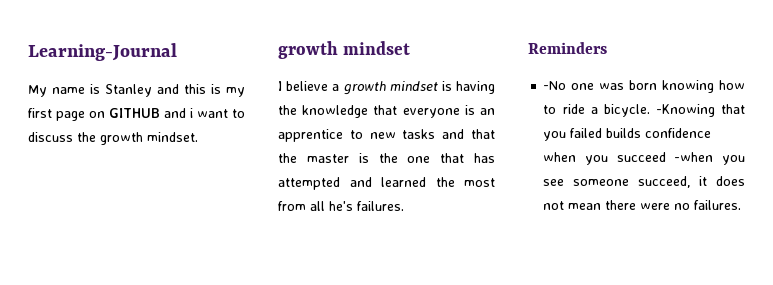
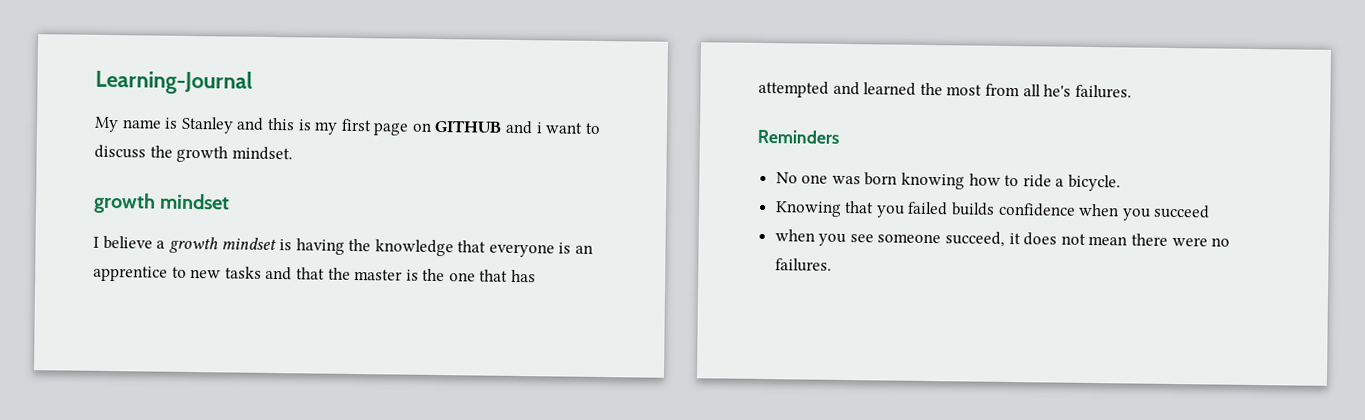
[543,81,567,90] -No -> [775,172,798,184] No
[655,104,715,117] -Knowing -> [774,201,842,217] // Knowing
[674,152,714,162] -when -> [774,229,815,242] // when

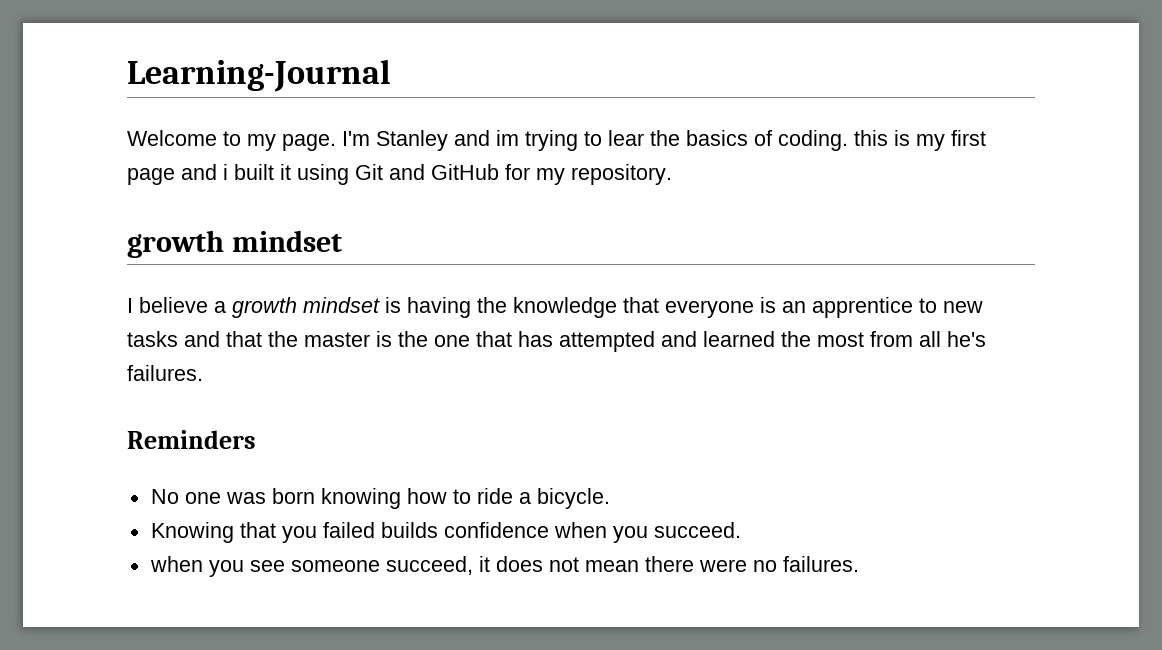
[94,116,265,134] My name is Stanley and -> [127,130,848,151] Welcome to my page. I'm Stanley and im trying to lear the basics of coding.
[411,119,601,135] [94,144,293,163] on GITHUB and i want to discuss the growth mindset. -> [181,164,672,185] and i built it using Git and GitHub for my repository.
[1153,204,1211,219] succeed -> [653,522,741,538] succeed.

